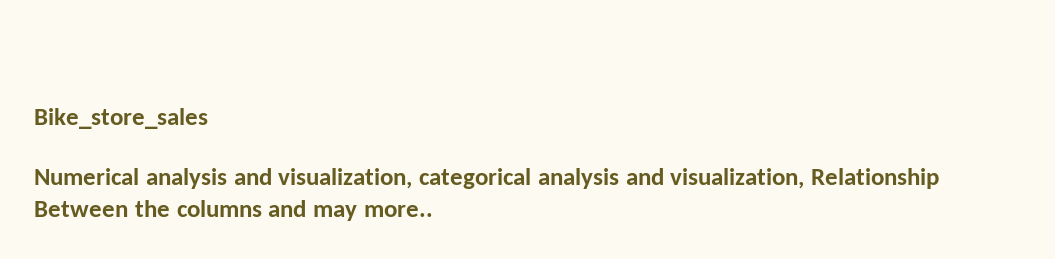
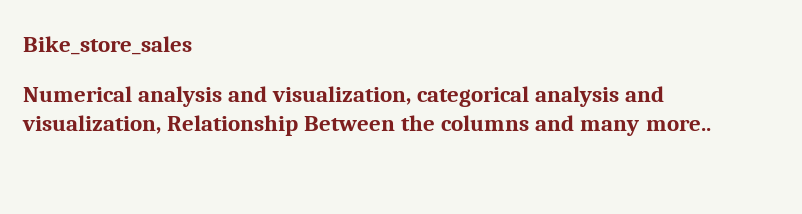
[313,205,357,221] may -> [580,120,640,136] many

